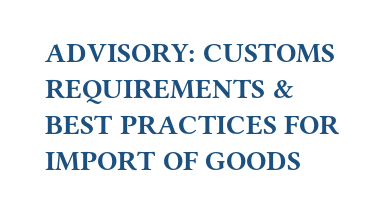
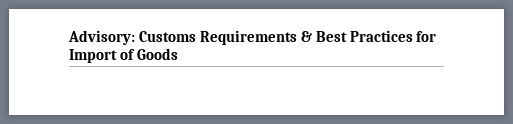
[45,43,335,63] [45,79,293,104] [45,115,340,135] [45,151,302,171] ADVISORY: CUSTOMS REQUIREMENTS & BEST PRACTICES FOR IMPORT OF GOODS -> [68,30,437,45] [69,48,178,63] Advisory: Customs Requirements & Best Practices for Import of Goods

